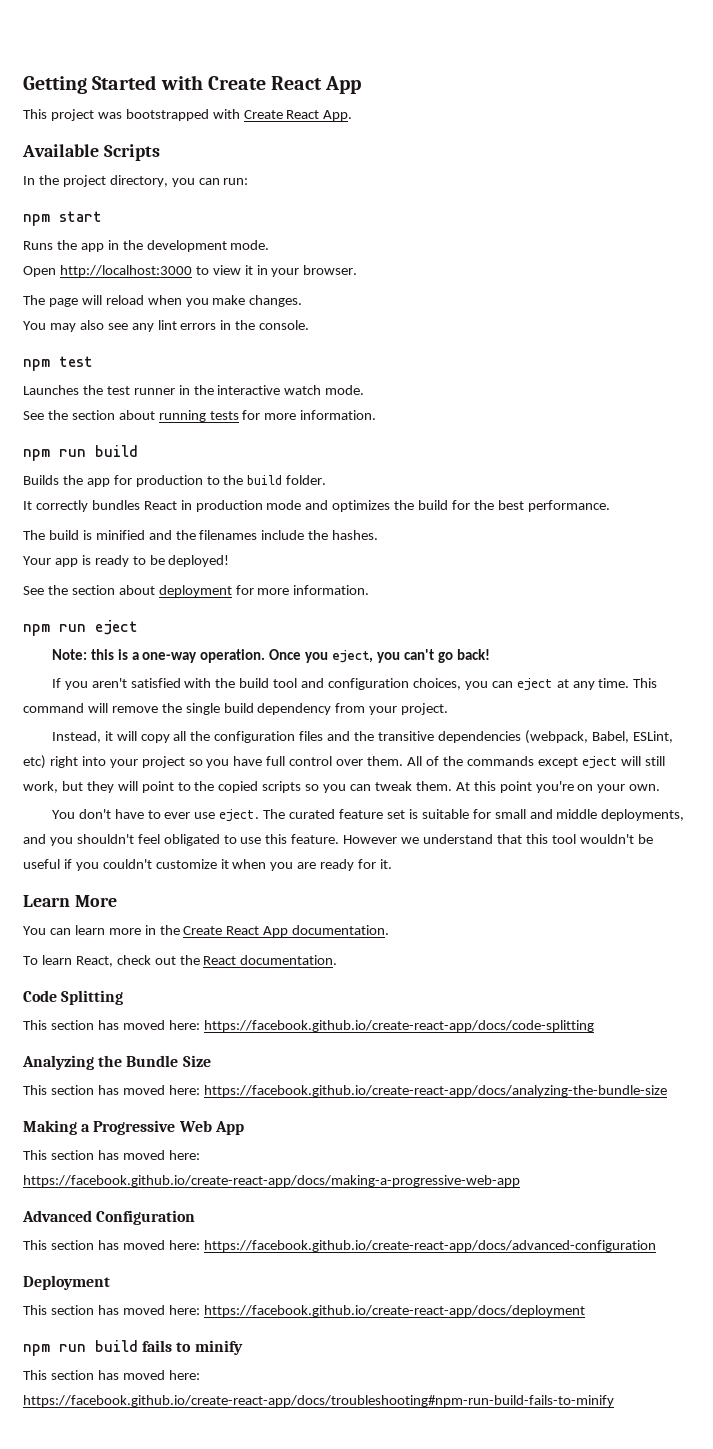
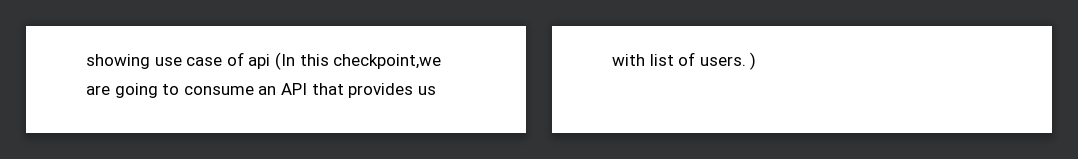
[23,75,362,94] [23,109,353,121] [22,144,160,161] [23,175,249,187] [23,211,102,226] [23,240,270,252] [23,265,358,277] [23,295,303,307] [23,320,310,332] [23,356,93,371] [23,385,365,395] [23,410,377,422] [23,445,138,461] [23,475,327,487] [23,500,610,512] [23,530,379,540] [23,555,230,567] [23,585,370,597] [23,620,138,636] [51,649,490,663] [51,678,658,691] [23,703,449,715] [51,730,673,744] [23,755,666,769] [23,781,661,793] [51,809,685,822] [23,834,653,846] [23,859,393,871] [23,895,117,907] [23,925,390,937] [23,955,338,967] [23,990,124,1005] [23,1020,594,1032] [22,1055,211,1070] [23,1085,667,1097] [23,1120,244,1135] [23,1150,200,1160] [23,1175,520,1187] [22,1210,196,1225] [23,1240,656,1252] [23,1275,110,1290] [23,1305,585,1317] [23,1340,243,1356] [23,1370,200,1380] [23,1395,614,1407] Getting Started with Create React App // This project was bootstrapped with Create React App. // Available Scripts // In the project directory, you can run: // npm start // Runs the app in the development mode. // Open http://localhost:3000 to view it in your browser. // The page will reload when you make changes. // You may also see any lint errors in the console. // npm test // Launches the test runner in the interactive watch mode. // See the section about running tests for more information. // npm run build // Builds the app for production to the build folder. // It correctly bundles React in production mode and optimizes the build for the best performance. // The build is minified and the filenames include the hashes. // Your app is ready to be deployed! // See the section about deployment for more information. // npm run eject // Note: this is a one-way operation. Once you eject, you can't go back! // If you aren't satisfied with the build tool and configuration choices, you can eject at any time. This command will remove the single build dependency from your project. // Instead, it will copy all the configuration files and the transitive dependencies (webpack, Babel, ESLint, etc) right into your project so you have full control over them. All of the commands except eject will still work, but they will point to the copied scripts so you can tweak them. At this point you're on your own. // You don't have to ever use eject. The curated feature set is suitable for small and middle deployments, and you shouldn't feel obligated to use this feature. However we understand that this tool wouldn't be useful if you couldn't customize it when you are ready for it. // Learn More // You can learn more in the Create React App documentation. // To learn React, check out the React documentation. // Code Splitting // This section has moved here: https://facebook.github.io/create-react-app/docs/code-splitting // Analyzing the Bundle Size // This section has moved here: https://facebook.github.io/create-react-app/docs/analyzing-the-bundle-size // Making a Progressive Web App // This section has moved here: https://facebook.github.io/create-react-app/docs/making-a-progressive-web-app // Advanced Configuration // This section has moved here: https://facebook.github.io/create-react-app/docs/advanced-configuration // Deployment // This section has moved here: https://facebook.github.io/create-react-app/docs/deployment // npm run build fails to minify // This section has moved here: https://facebook.github.io/create-react-app/docs/troubleshooting#npm-run-build-fails-to-minify -> [86,52,442,70] [86,83,436,98] [612,52,757,70] showing use case of api (In this checkpoint,we are going to consume an API that provides us with list of users. )

